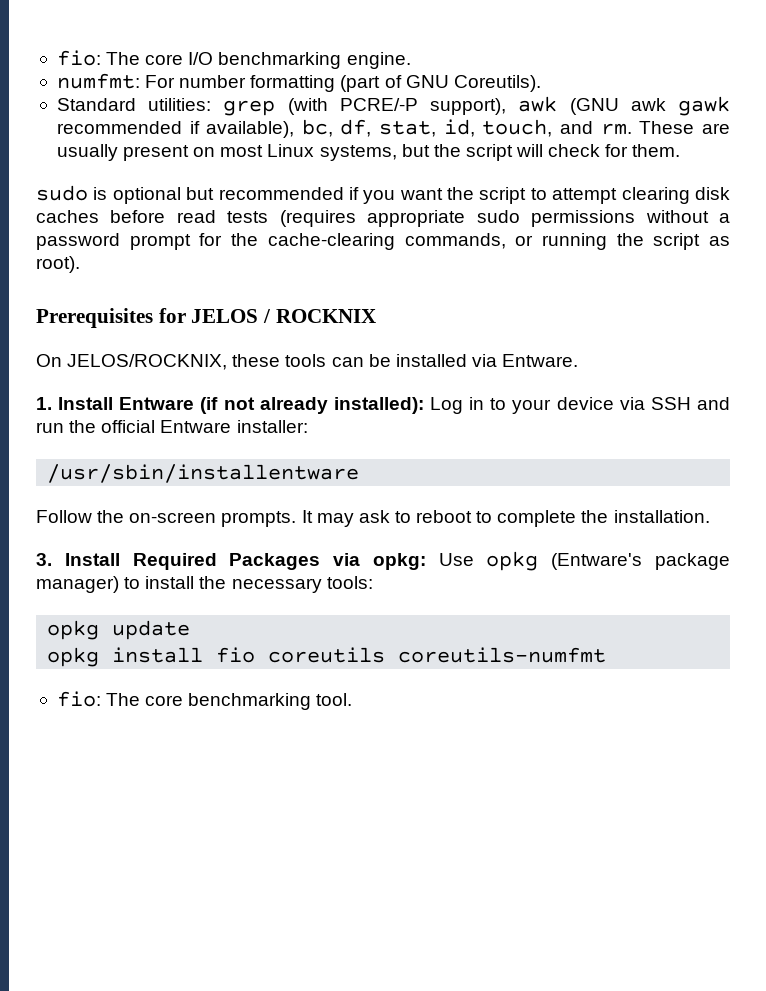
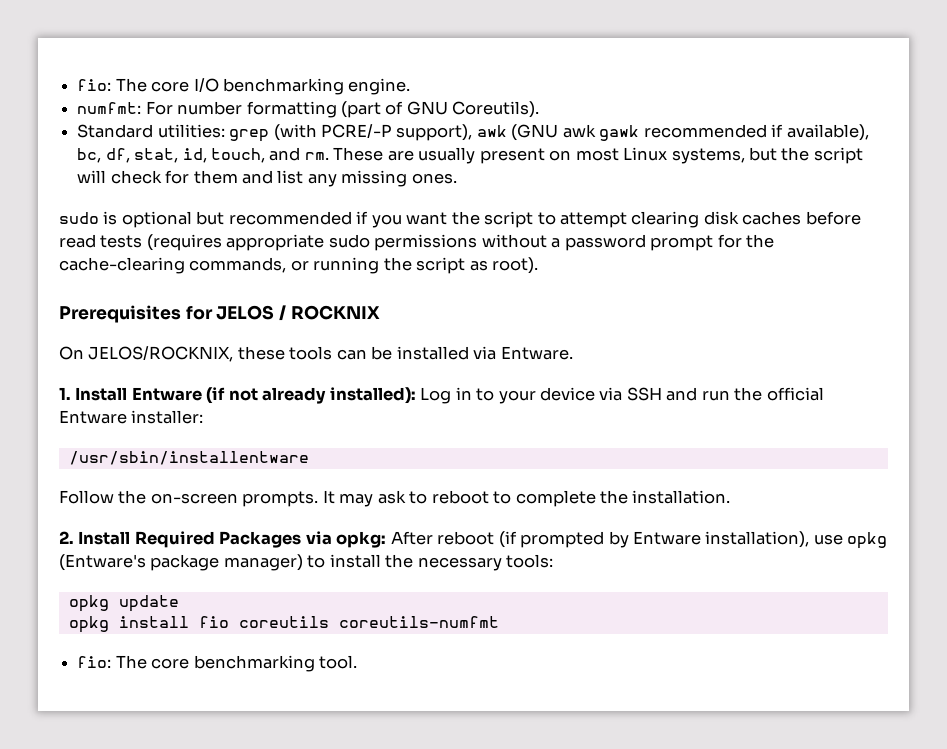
[632,144,681,157] them. -> [193,170,457,187] them and list any missing ones.
[36,553,52,566] 3. -> [59,531,74,544] 2.
[438,553,474,566] Use -> [390,531,843,548] After reboot (if prompted by Entware installation), use

